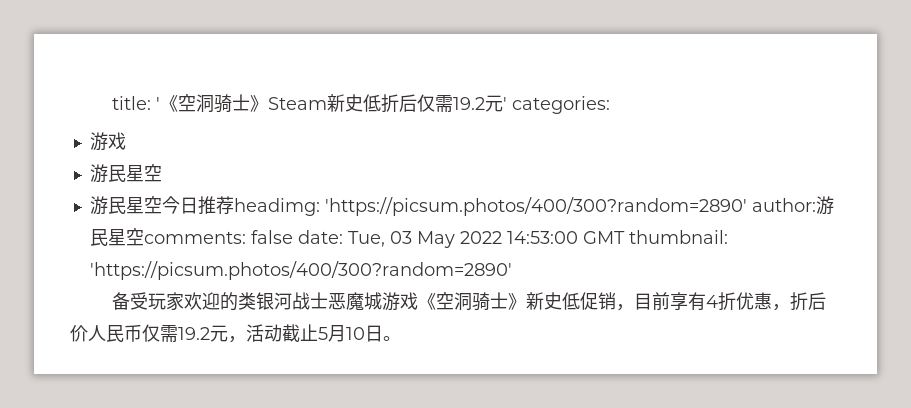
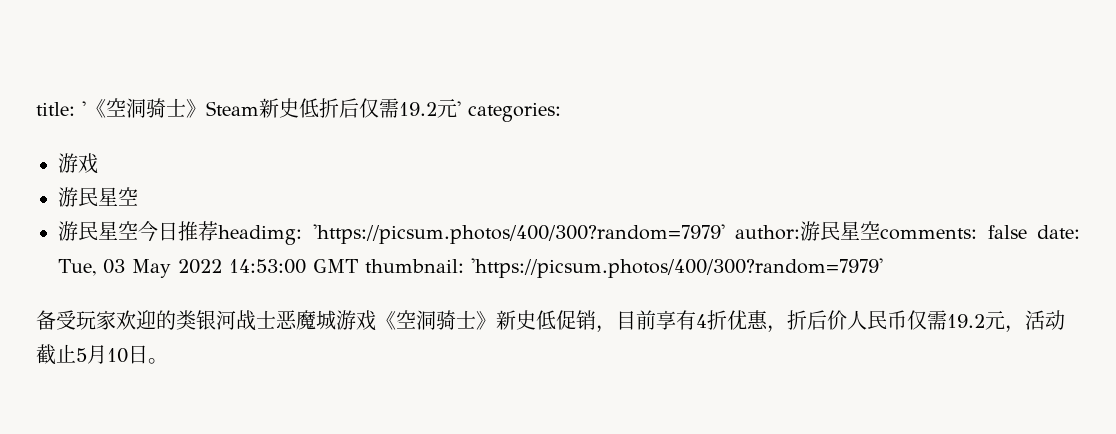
[324,197,747,216] 'https://picsum.photos/400/300?random=2890' -> [312,224,725,244] 'https://picsum.photos/400/300?random=7979'
[89,261,512,280] 'https://picsum.photos/400/300?random=2890' -> [470,258,883,278] 'https://picsum.photos/400/300?random=7979'

